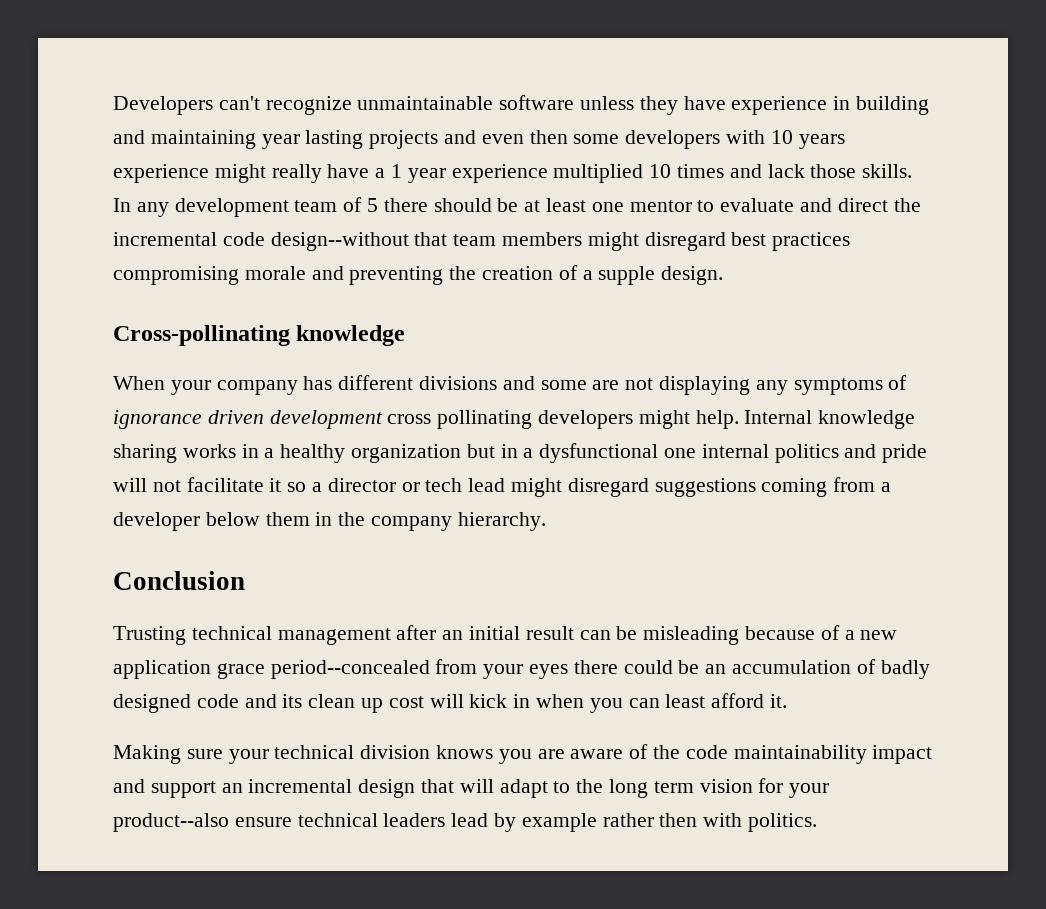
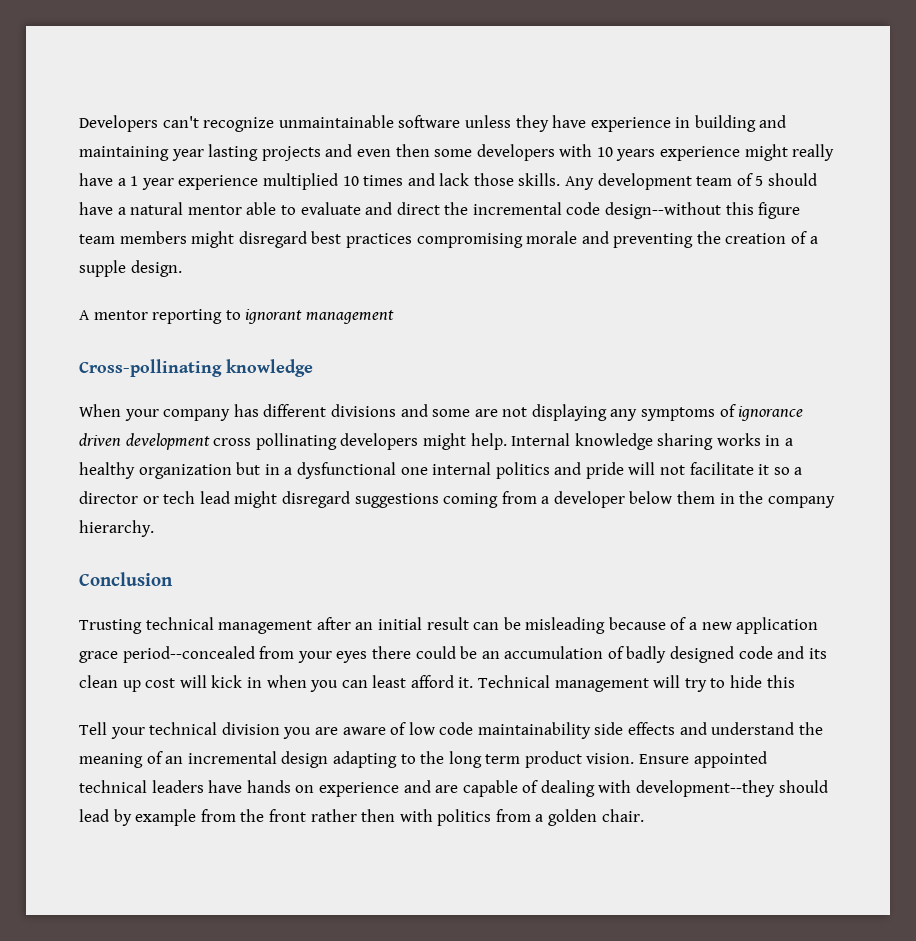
[113,198,169,217] In any -> [565,176,595,190] Any
[383,198,692,212] there should be at least one mentor -> [768,173,818,186] [79,202,277,215] should have a natural mentor able
[414,232,448,246] that -> [725,202,801,219] this figure
(724, 275) none -> [79,309,394,324] // A mentor reporting to ignorant management
[113,745,223,764] // Making sure -> [478,675,795,692] [79,722,107,735] Technical management will try to hide this // Tell
[436,745,494,759] knows -> (280, 728) none
[653,745,681,759] the -> [408,722,435,735] low
[872,745,933,764] [113,778,830,798] [113,813,818,832] impact and support an incremental design that will adapt to the long term vision for your product--also ensure technical leaders lead by example rather then with politics. -> [594,722,823,735] [79,751,767,768] [79,780,828,797] [79,809,644,826] side effects and understand the meaning of an incremental design adapting to the long term product vision. Ensure appointed technical leaders have hands on experience and are capable of dealing with development--they should lead by example from the front rather then with politics from a golden chair.

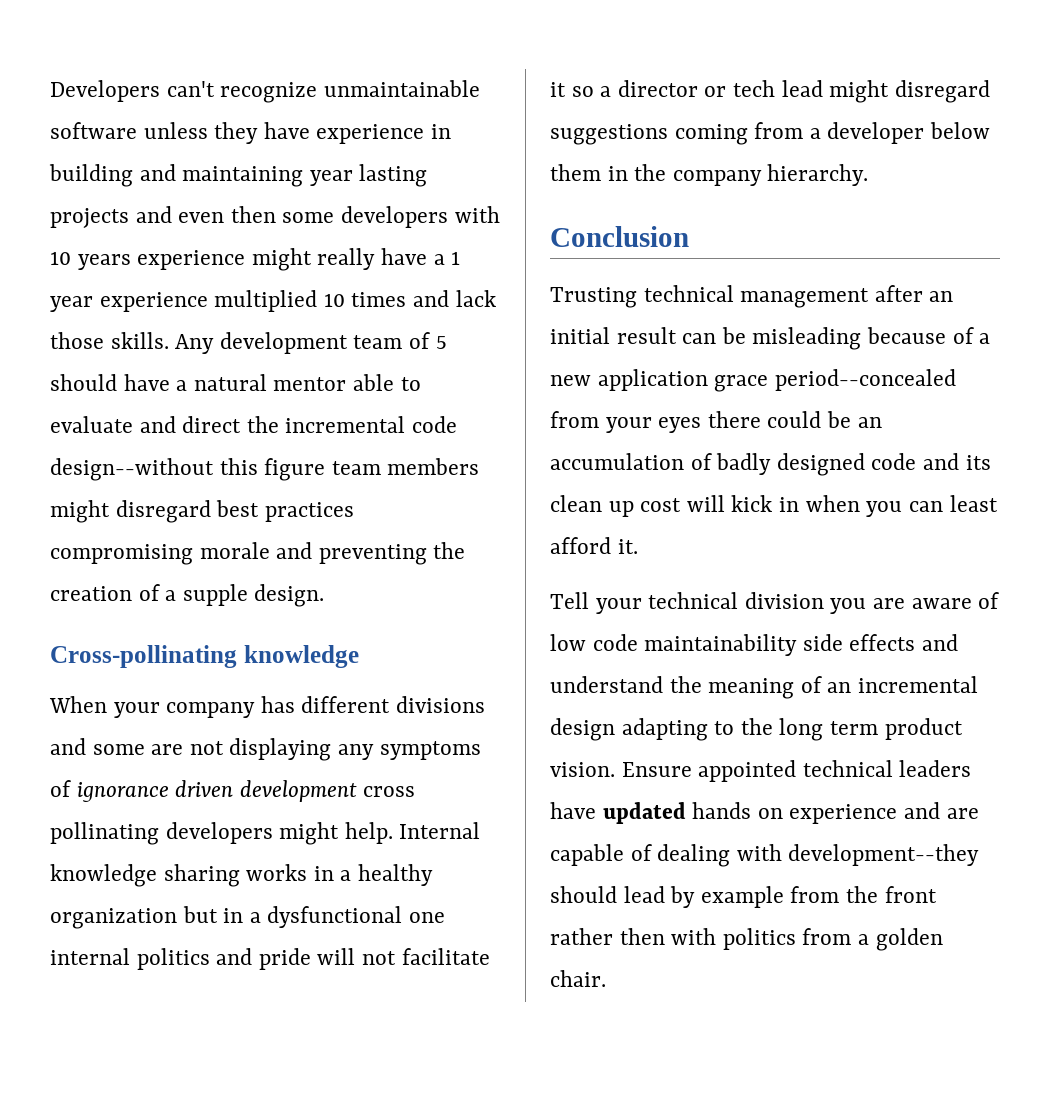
[79,309,394,324] // A mentor reporting to ignorant management -> (325, 595) none
[478,675,795,692] Technical management will try to hide this -> (638, 546) none
(243, 786) none -> [602,802,686,824] updated

